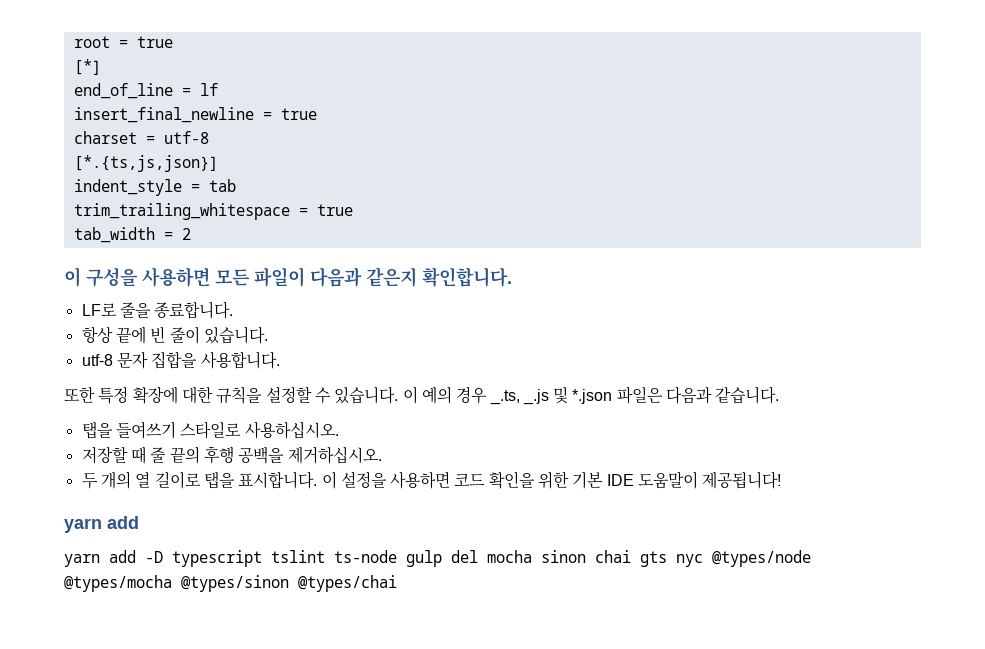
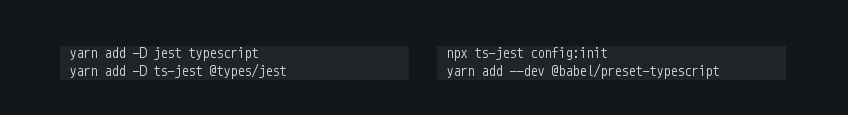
[73,36,173,48] [73,59,101,75] [73,83,218,99] [73,107,317,123] [73,131,209,144] [73,155,218,172] [73,179,236,196] [73,203,353,220] [73,227,191,243] [64,267,512,287] [81,301,234,319] [81,326,268,344] [81,351,280,369] [64,386,780,405] [81,421,339,439] [81,446,382,464] [81,471,782,489] [64,516,139,533] [64,550,811,567] [64,575,397,592] root = true // [*] // end_of_line = lf // insert_final_newline = true // charset = utf-8 // [*.{ts,js,json}] // indent_style = tab // trim_trailing_whitespace = true // tab_width = 2 // 이 구성을 사용하면 모든 파일이 다음과 같은지 확인합니다. // LF로 줄을 종료합니다. // 항상 끝에 빈 줄이 있습니다. // utf-8 문자 집합을 사용합니다. // 또한 특정 확장에 대한 규칙을 설정할 수 있습니다. 이 예의 경우 _.ts, _.js 및 *.json 파일은 다음과 같습니다. // 탭을 들여쓰기 스타일로 사용하십시오. // 저장할 때 줄 끝의 후행 공백을 제거하십시오. // 두 개의 열 길이로 탭을 표시합니다. 이 설정을 사용하면 코드 확인을 위한 기본 IDE 도움말이 제공됩니다! // yarn add // yarn add -D typescript tslint ts-node gulp del mocha sinon chai gts nyc @types/node @types/mocha @types/sinon @types/chai -> [69,47,259,61] [69,63,287,79] [446,47,608,61] [446,63,720,79] yarn add -D jest typescript // yarn add -D ts-jest @types/jest // npx ts-jest config:init // yarn add --dev @babel/preset-typescript

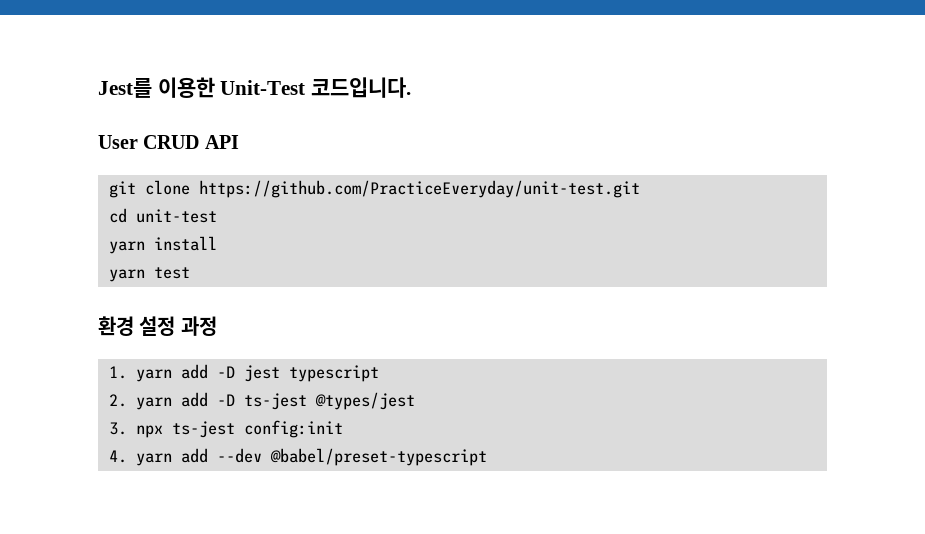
(69, 54) none -> [98,77,412,98] [98,135,239,149] [108,180,640,198] [108,208,217,223] [108,236,217,254] [108,267,190,282] [98,316,217,336] [108,366,127,379] Jest를 이용한 Unit-Test 코드입니다. // User CRUD API // git clone https://github.com/PracticeEveryday/unit-test.git // cd unit-test // yarn install // yarn test // 환경 설정 과정 // 1.
(259, 54) none -> [108,394,127,407] 2.
(287, 71) none -> [108,422,127,435] 3.
(608, 53) none -> [108,450,127,463] 4.

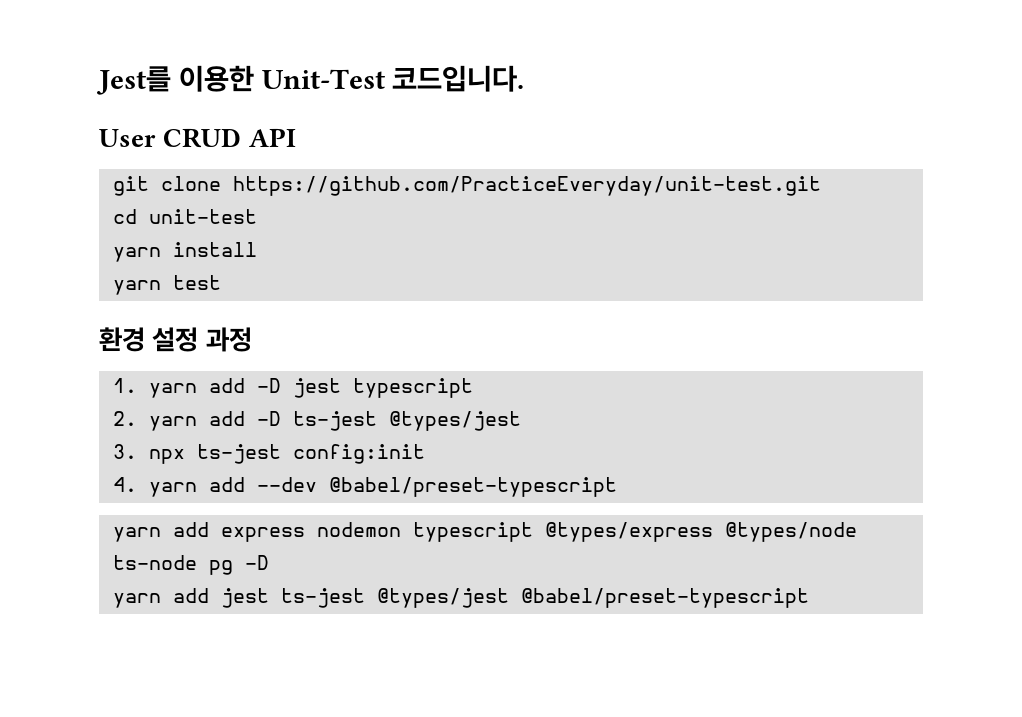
(487, 457) none -> [112,522,857,542] [112,555,269,575] [112,588,809,608] // yarn add express nodemon typescript @types/express @types/node ts-node pg -D // yarn add jest ts-jest @types/jest @babel/preset-typescript

